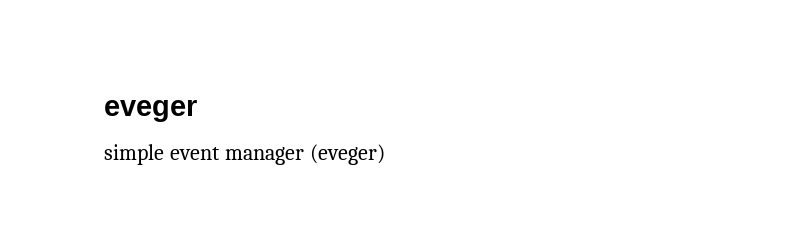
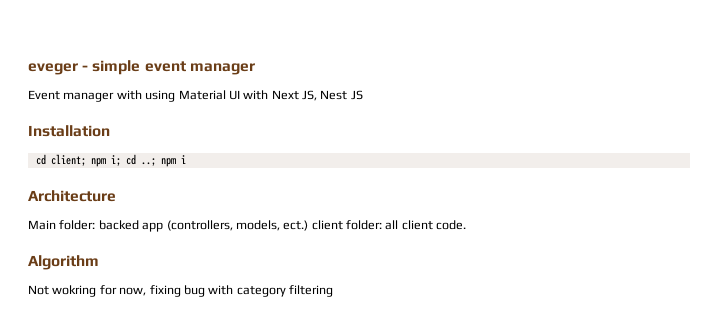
(197, 111) // -> [82,65,89,71] -
[309,144,385,165] (eveger) -> [28,90,363,102] [28,125,110,137] [35,154,186,167] [28,190,116,202] [28,220,467,232] [28,255,99,270] [28,285,333,297] // Event manager with using Material UI with Next JS, Nest JS // Installation // cd client; npm i; cd ..; npm i // Architecture // Main folder: backed app (controllers, models, ect.) client folder: all client code. // Algorithm // Not wokring for now, fixing bug with category filtering

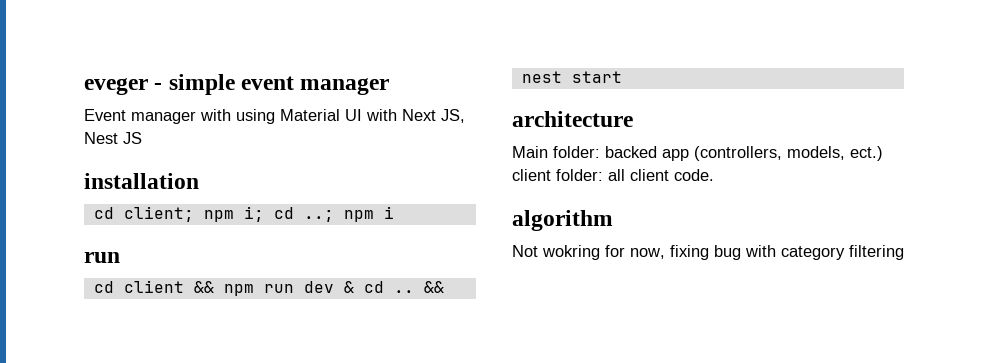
[28,125,110,137] Installation -> [84,173,199,189] installation
[28,190,116,202] Architecture -> [84,252,120,263] [93,280,444,296] [521,71,622,83] [512,111,633,127] run // cd client && npm run dev & cd .. && nest start // architecture
[28,255,99,270] Algorithm -> [512,210,613,231] algorithm

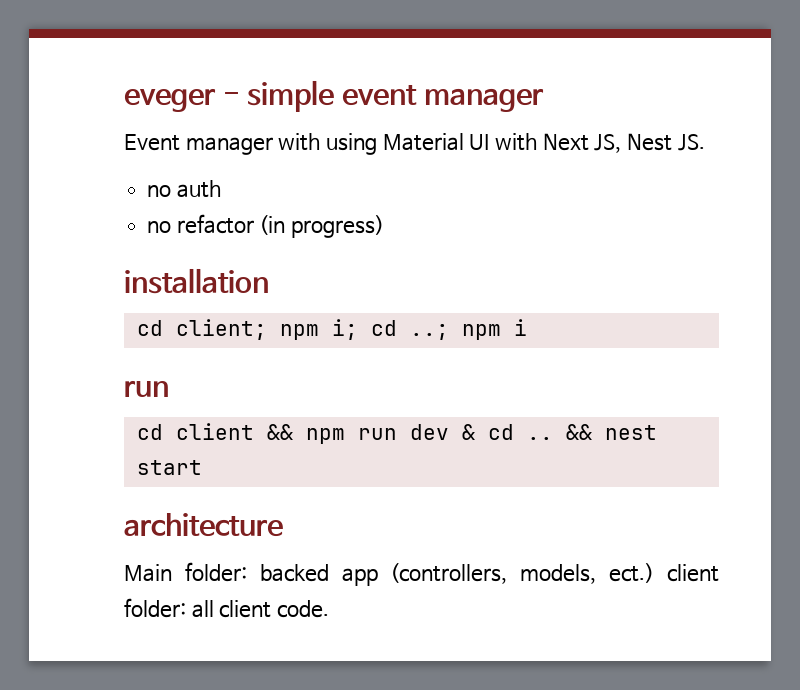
[123,132,142,144] JS -> [677,134,705,151] [147,180,221,198] [147,214,385,238] JS. // no auth // no refactor (in progress)
[512,210,613,231] [512,245,904,260] // algorithm // Not wokring for now, fixing bug with category filtering -> (330, 609) none

